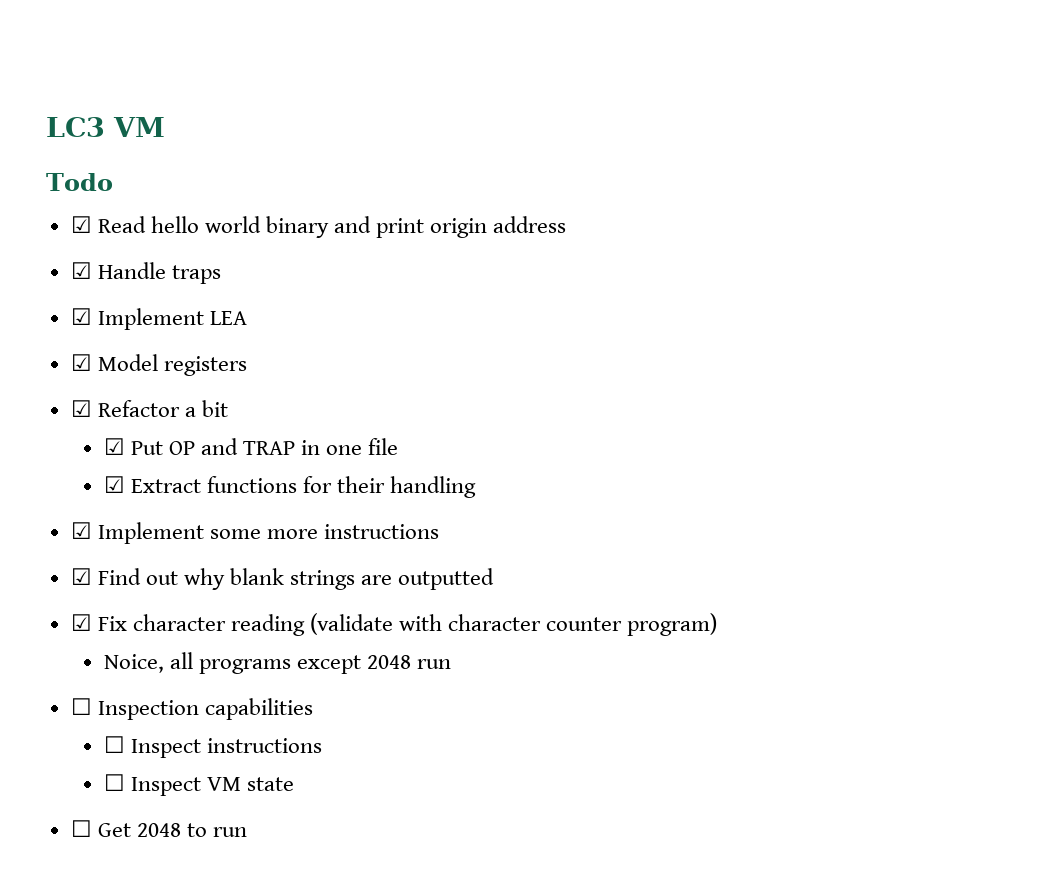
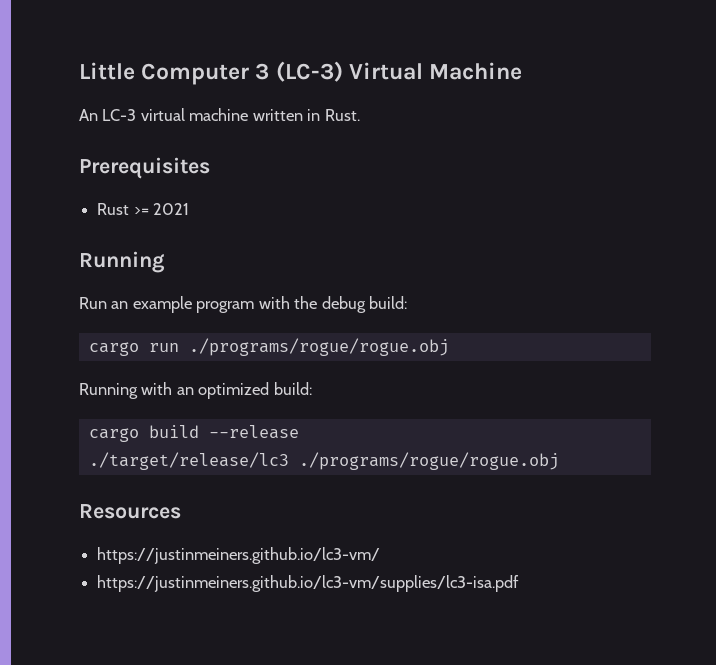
[46,117,165,137] [46,173,113,191] [70,216,567,238] [70,262,221,284] [70,308,247,330] [70,354,247,376] [70,400,228,417] [103,438,399,455] [103,476,477,498] [70,522,440,544] [70,568,495,590] [70,613,718,636] [103,652,452,674] [70,698,313,720] [103,736,323,758] [103,774,295,796] [70,820,248,837] LC3 VM // Todo // ☑ Read hello world binary and print origin address // ☑ Handle traps // ☑ Implement LEA // ☑ Model registers // ☑ Refactor a bit // ☑ Put OP and TRAP in one file // ☑ Extract functions for their handling // ☑ Implement some more instructions // ☑ Find out why blank strings are outputted // ☑ Fix character reading (validate with character counter program) // Noice, all programs except 2048 run // ☐ Inspection capabilities // ☐ Inspect instructions // ☐ Inspect VM state // ☐ Get 2048 to run -> [79,61,523,85] [79,108,360,121] [79,157,210,179] [97,203,190,215] [79,251,165,273] [79,296,408,313] [88,338,449,356] [79,382,312,399] [88,425,299,442] [88,452,559,470] [79,504,181,519] [97,547,381,564] [97,575,520,592] Little Computer 3 (LC-3) Virtual Machine // An LC-3 virtual machine written in Rust. // Prerequisites // Rust >= 2021 // Running // Run an example program with the debug build: // cargo run ./programs/rogue/rogue.obj // Running with an optimized build: // cargo build --release // ./target/release/lc3 ./programs/rogue/rogue.obj // Resources // https://justinmeiners.github.io/lc3-vm/ // https://justinmeiners.github.io/lc3-vm/supplies/lc3-isa.pdf

